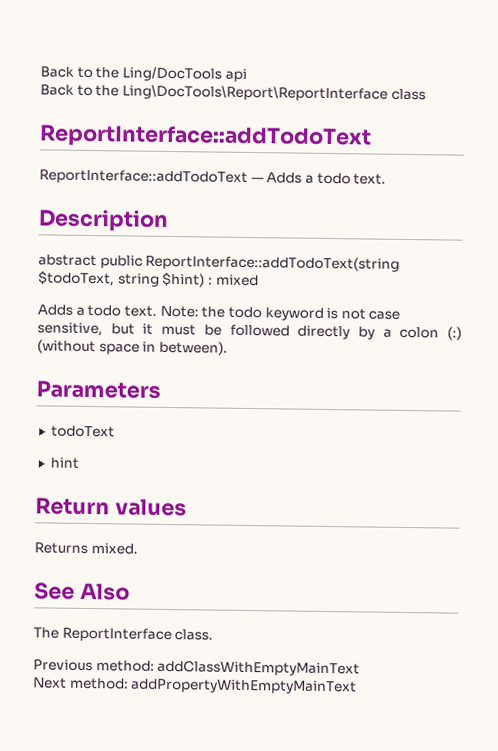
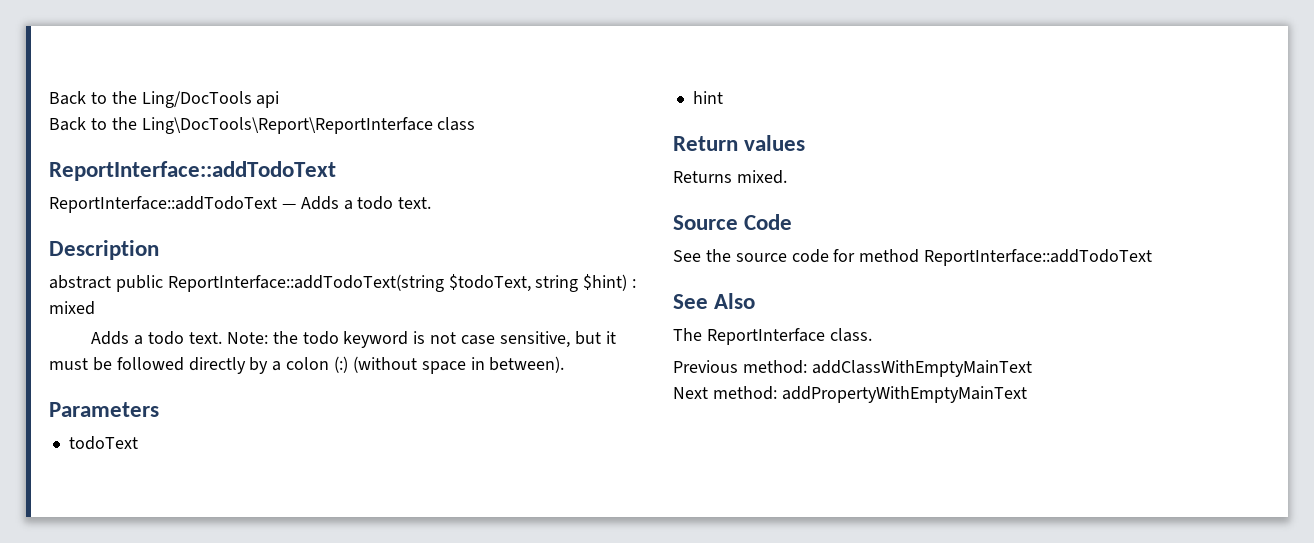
(138, 549) none -> [673,214,793,230] [673,249,1153,266] // Source Code // See the source code for method ReportInterface::addTodoText

